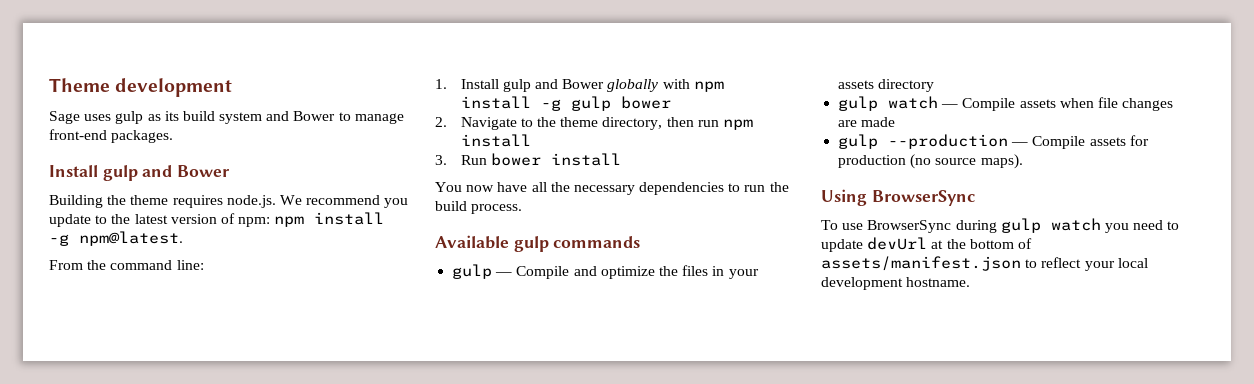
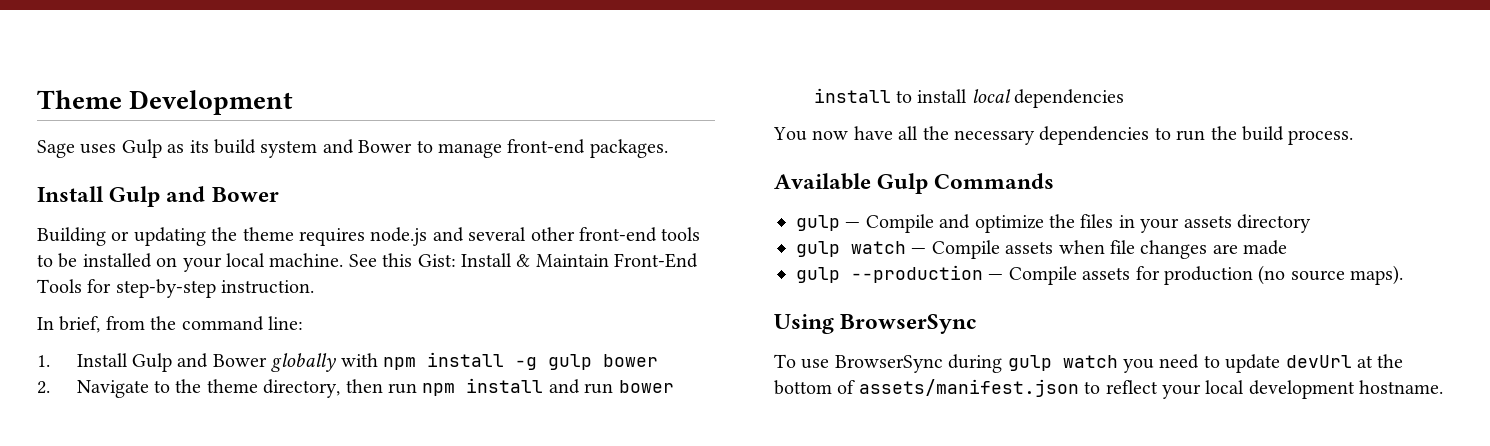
[115,78,233,97] development -> [129,90,294,115] Development
[115,111,144,124] gulp -> [121,139,162,158] Gulp
[102,165,138,181] gulp -> [109,186,161,207] Gulp
(103, 201) none -> [111,227,206,246] or updating
[226,195,409,208] [49,212,385,227] [49,231,183,246] [49,260,83,270] node.js. We recommend you update to the latest version of npm: npm install -g npm@latest. // From -> [370,227,701,246] [37,253,699,272] [37,279,315,298] [37,316,145,333] node.js and several other front-end tools to be installed on your local machine. See this Gist: Install & Maintain Front-End Tools for step-by-step instruction. // In brief, from
[502,79,531,92] gulp -> [132,353,173,372] Gulp
[435,155,487,165] // 3. Run -> [548,379,614,394] and run
(621, 159) none -> [896,89,1125,108] to install local dependencies
[513,236,641,252] gulp commands -> [877,173,1055,194] Gulp Commands

